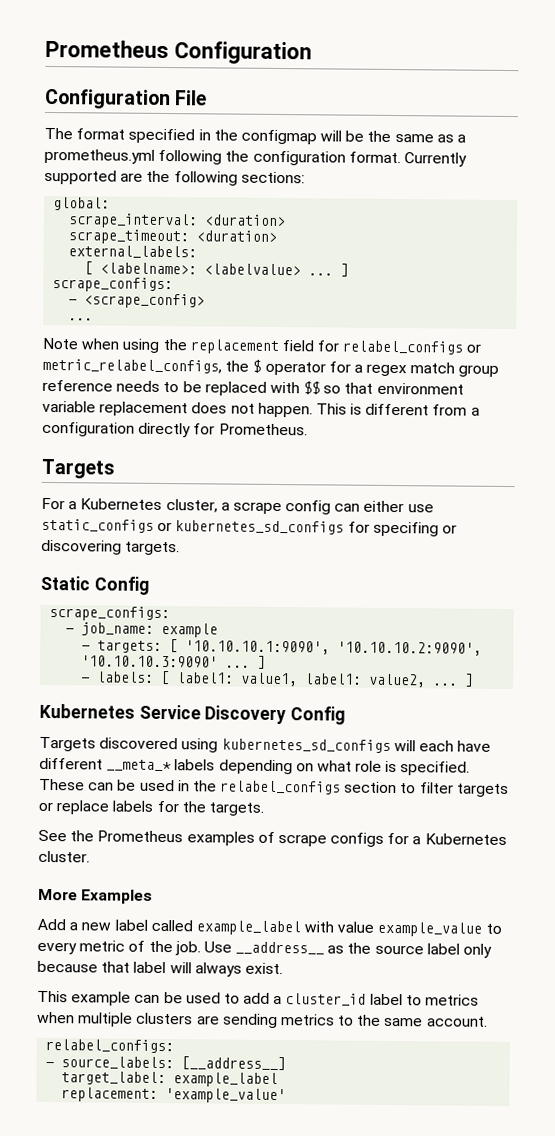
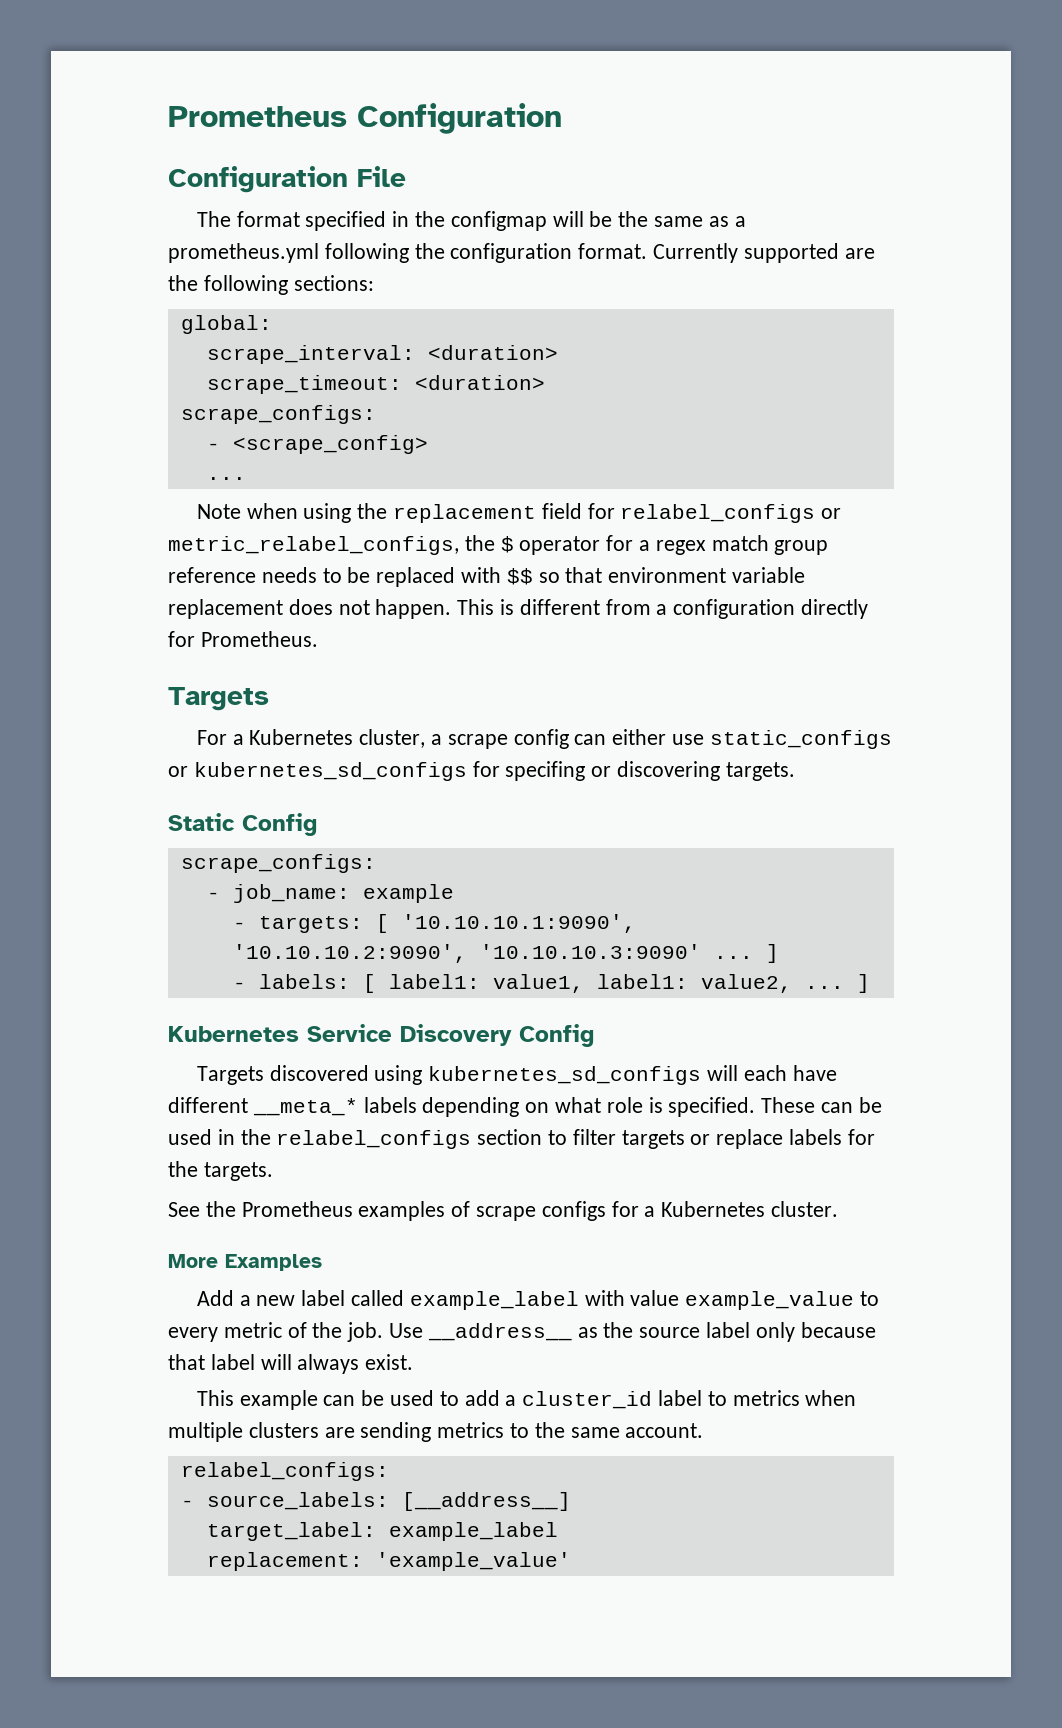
[68,245,198,259] [84,261,350,277] // external_labels: // [ <labelname>: <labelvalue> ... ] -> (545, 382) none

